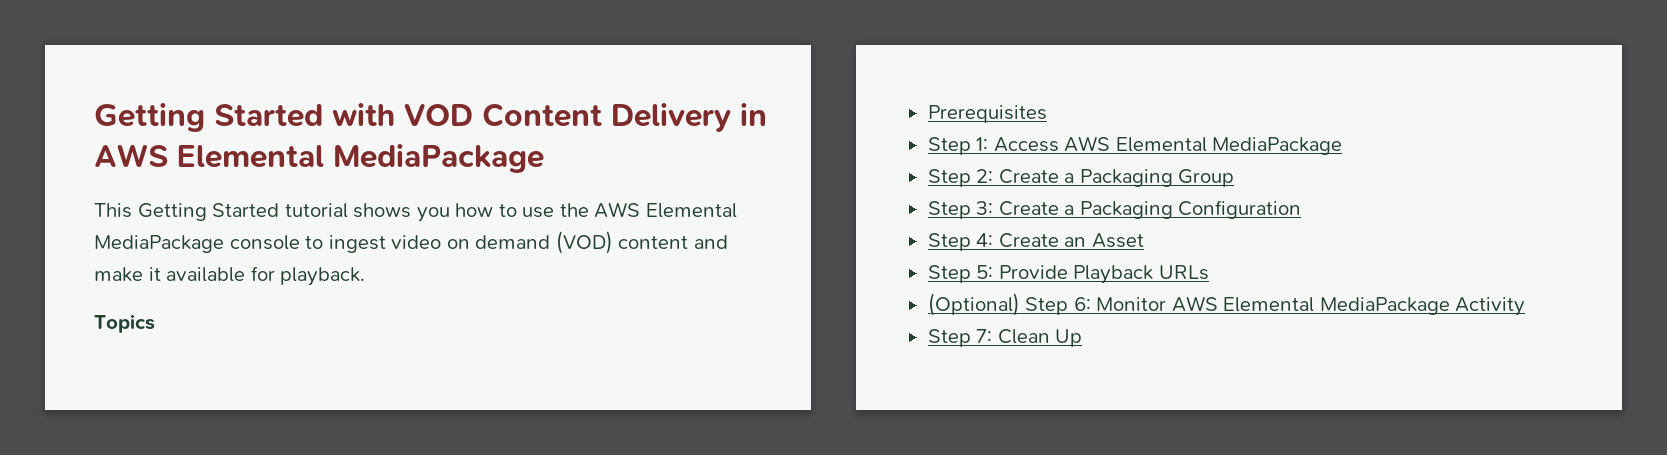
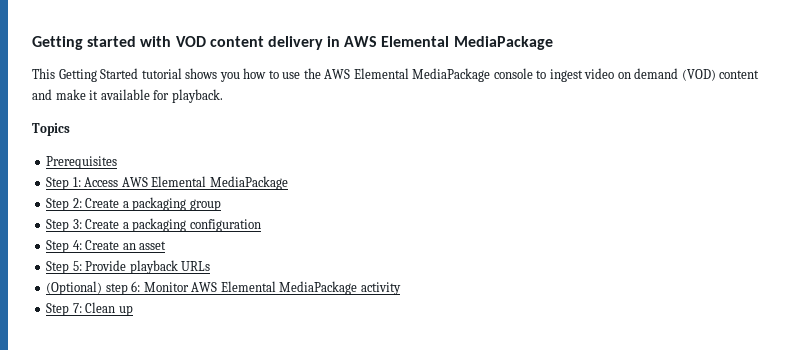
[94,103,323,132] Getting Started -> [32,36,137,50] Getting started
[482,103,731,132] Content Delivery -> [209,36,323,50] content delivery
[1079,169,1235,187] Packaging Group -> [132,197,221,211] packaging group
[1079,200,1302,219] Packaging Configuration -> [132,218,261,232] packaging configuration
[1091,233,1144,248] Asset -> [139,241,167,250] asset
[1073,265,1154,284] Playback -> [129,260,178,274] playback
[1025,297,1069,315] Step -> [105,283,128,295] step
[1455,297,1526,316] Activity -> [360,282,401,295] activity
[1055,329,1083,347] Up -> [118,305,133,316] up

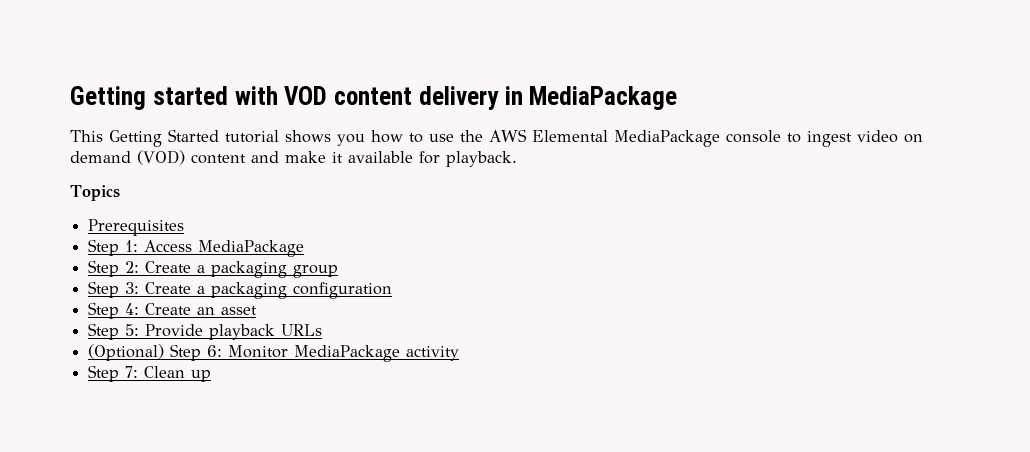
[344,36,450,47] AWS Elemental -> (523, 95) none
[121,176,207,187] AWS Elemental -> (193, 246) none
[105,283,128,295] step -> [170,344,202,361] Step
[191,281,276,292] AWS Elemental -> (289, 351) none

